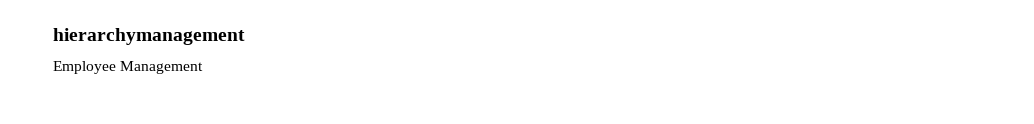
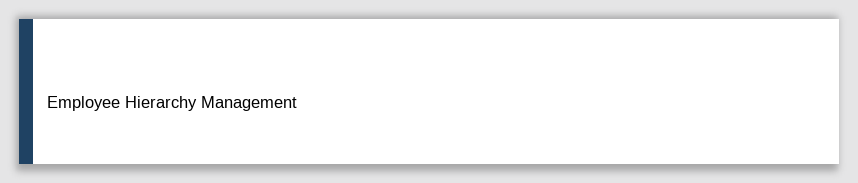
[53,28,245,45] [53,61,116,74] hierarchymanagement // Employee -> [47,96,197,111] Employee Hierarchy

